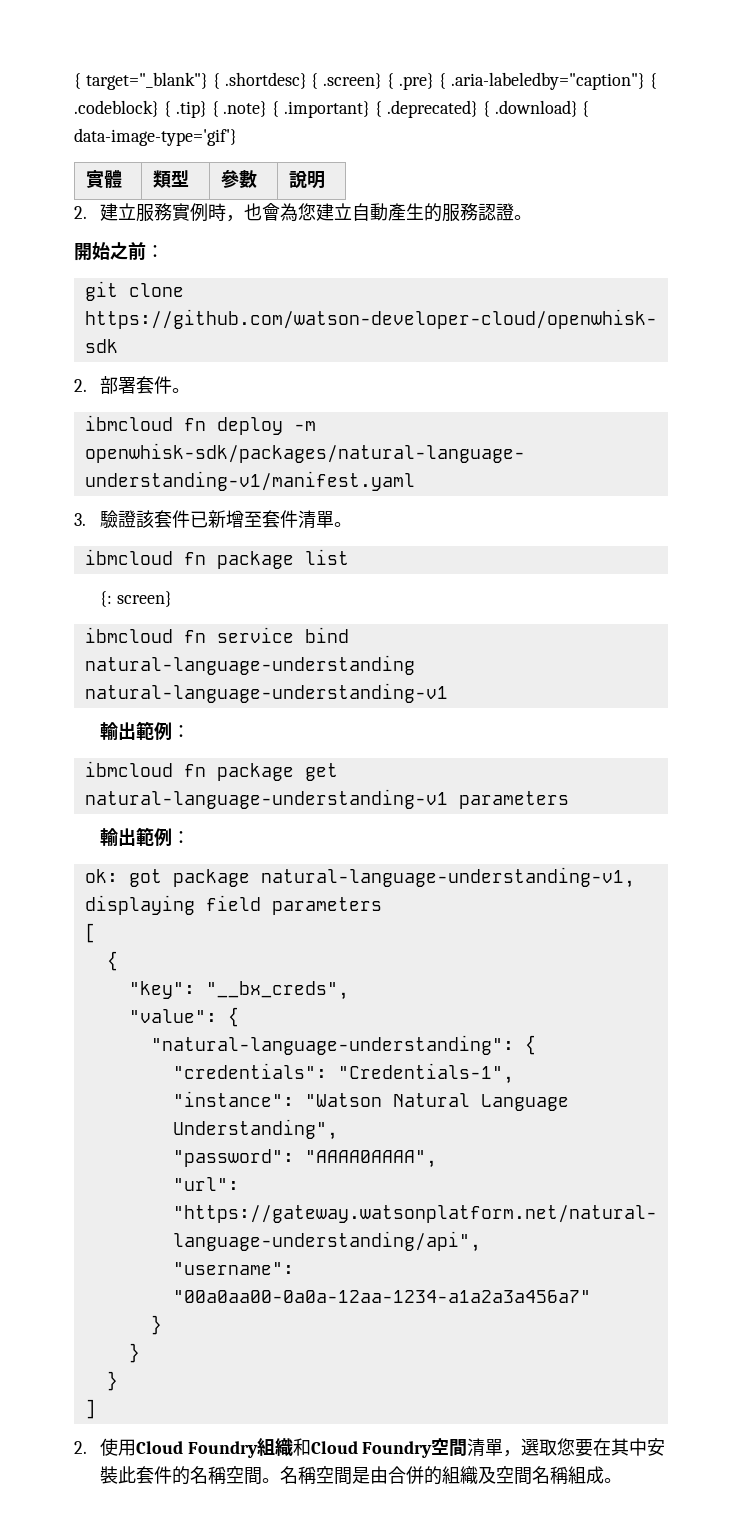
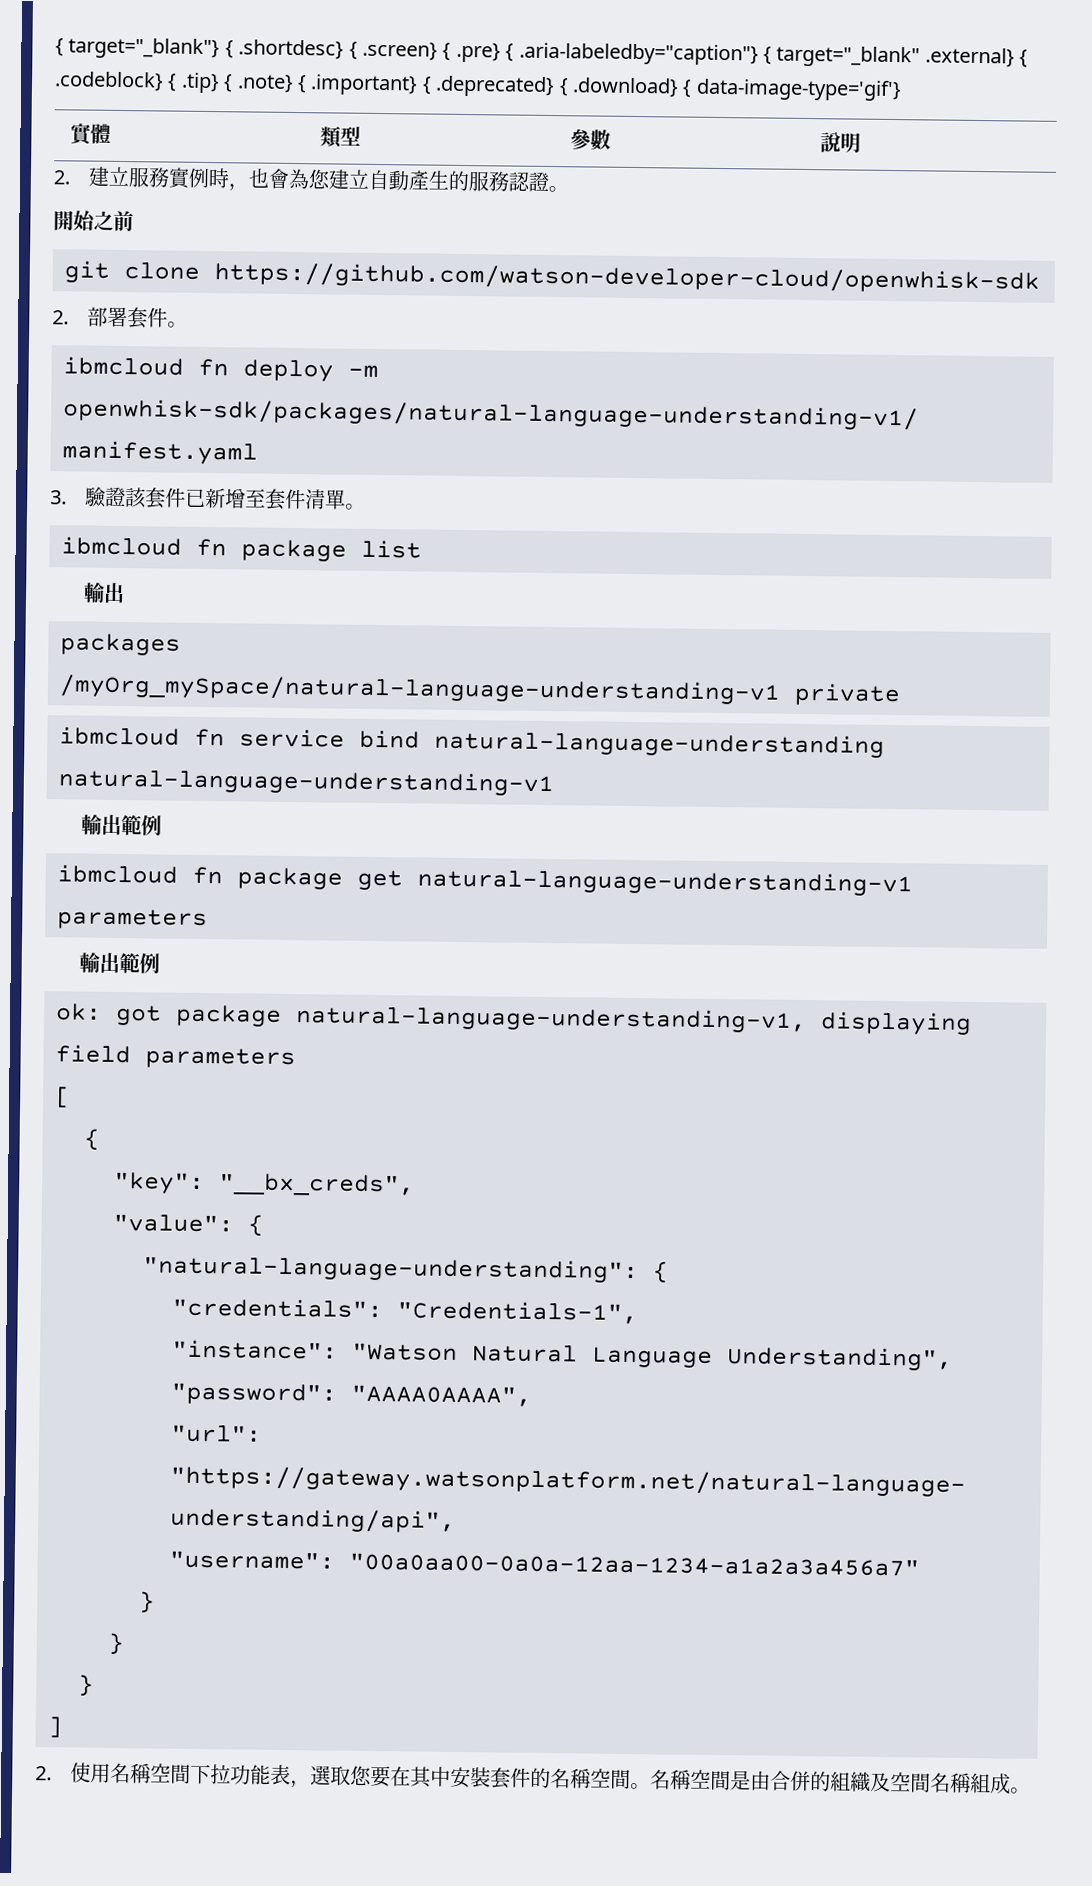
(657, 81) none -> [776,45,1029,68] target="_blank" .external} {
[146,245,164,258] ： -> (134, 221) none
[99,591,172,607] {: screen} -> [82,582,125,604] [60,633,181,656] [59,674,901,707] 輸出 // packages // /myOrg_mySpace/natural-language-understanding-v1 private
[171,725,190,738] ： -> (162, 825) none
[171,831,190,844] ： -> (160, 963) none
[135,1438,504,1458] Cloud Foundry組織和Cloud Foundry空間清單 -> [109,1762,291,1786] 名稱空間下拉功能表
[117,1466,136,1484] 此 -> (491, 1777) none

